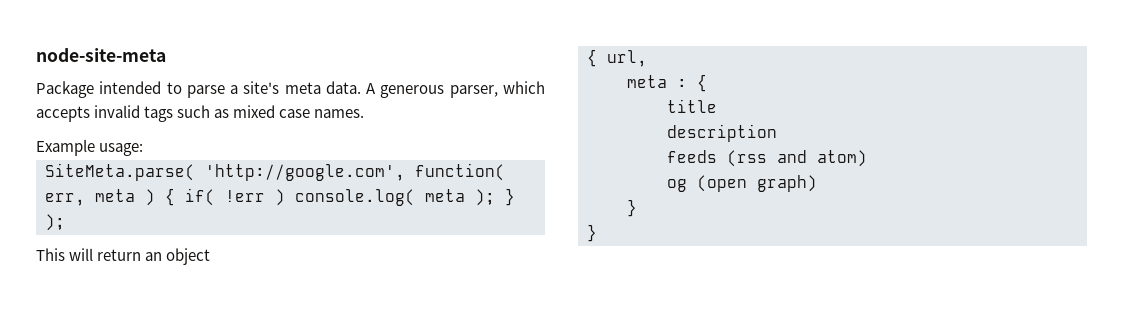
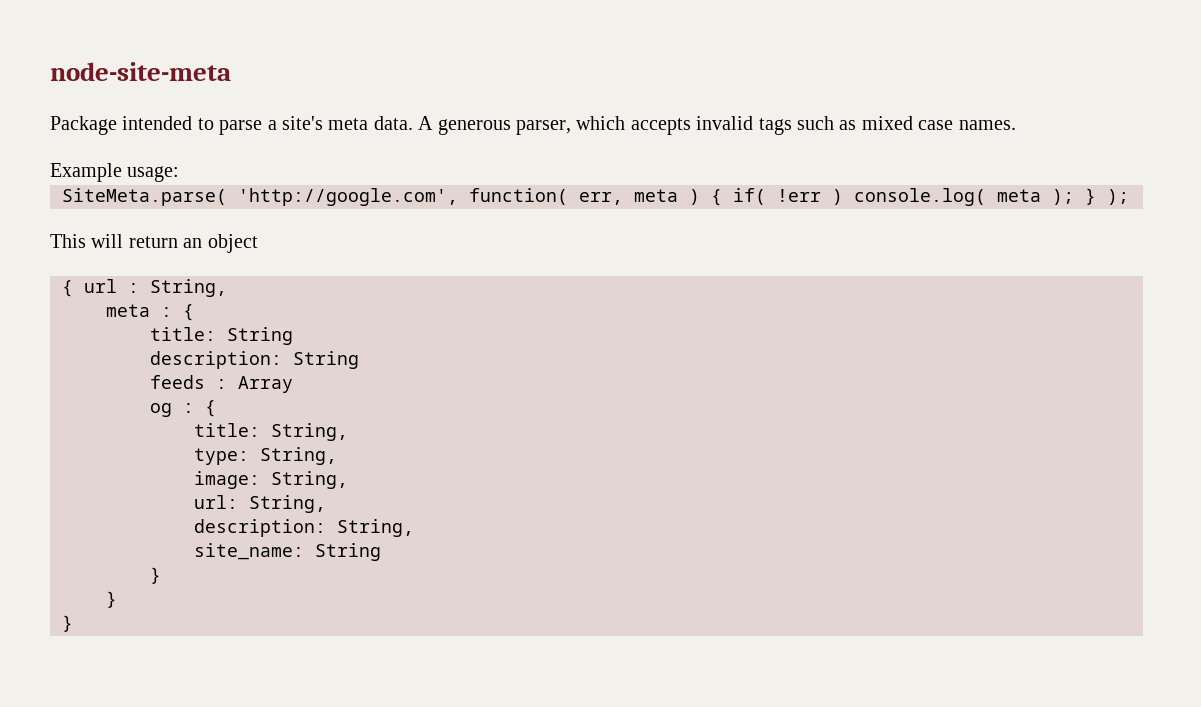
[607,50,647,67] url, -> [84,279,227,297] url : String,
[667,99,717,113] [667,124,777,142] [667,150,867,167] [667,175,817,192] [627,199,637,217] [587,224,597,242] title // description // feeds (rss and atom) // og (open graph) // } // } -> [150,327,293,345] [150,351,359,369] [150,375,293,393] [150,400,216,417] [194,423,348,441] [194,447,337,465] [194,471,348,489] [194,495,326,513] [194,519,414,537] [194,543,381,561] [150,567,161,584] [106,591,117,608] [62,615,73,632] title: String // description: String // feeds : Array // og : { // title: String, // type: String, // image: String, // url: String, // description: String, // site_name: String // } // } // }

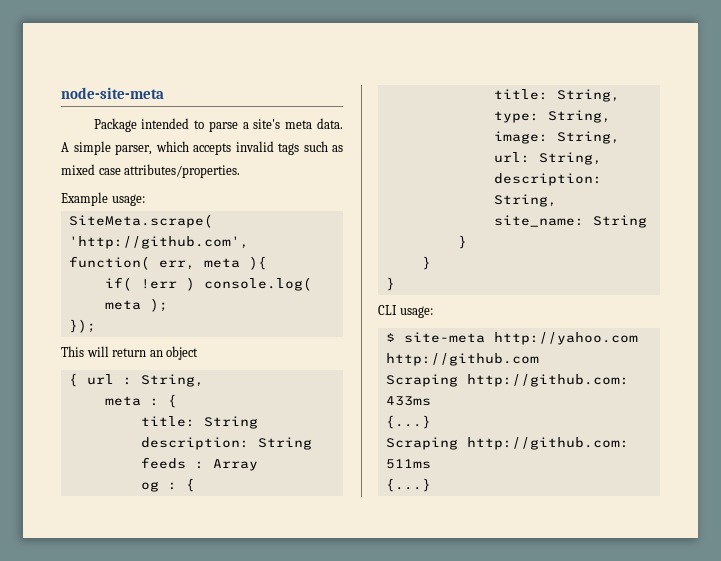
[437,119,511,135] generous -> [73,141,111,155] simple
[958,120,1016,130] names. -> [124,164,241,178] attributes/properties.
[62,188,458,206] SiteMeta.parse( 'http://google.com', -> [68,214,213,228] [68,236,249,249] SiteMeta.scrape( 'http://github.com',
[689,189,722,206] ) { -> [248,256,267,270] ){ //
[1085,188,1129,205] } ); -> [68,319,96,333] // });
(73, 623) none -> [378,305,433,318] [385,332,638,345] [385,353,539,366] [385,374,629,387] [385,396,431,406] [385,415,431,429] [385,437,629,450] [385,459,431,469] [385,478,431,492] // CLI usage: // $ site-meta http://yahoo.com http://github.com // Scraping http://github.com: 433ms // {...} // Scraping http://github.com: 511ms // {...}

